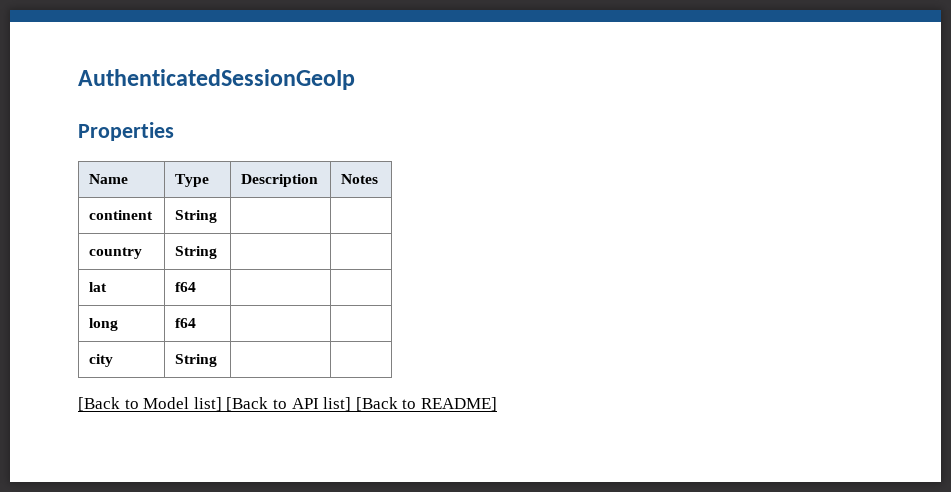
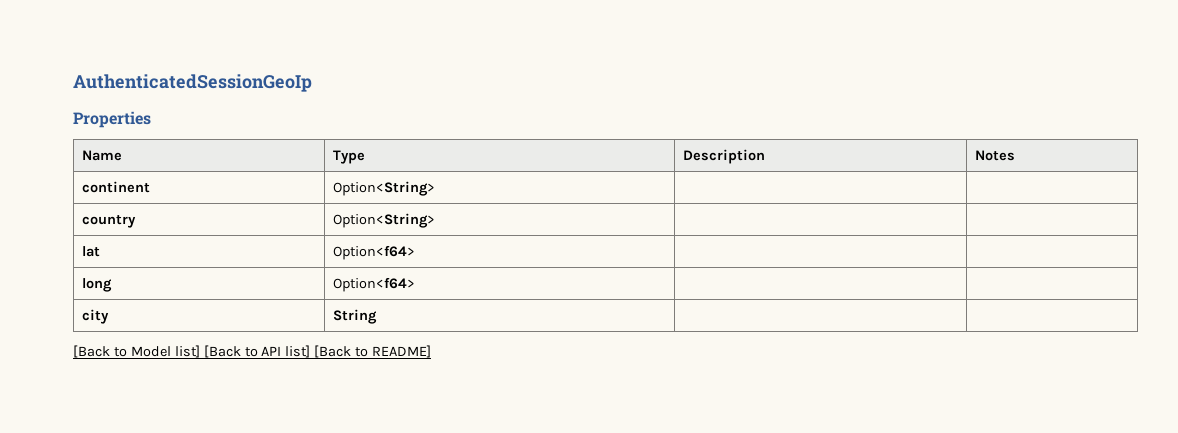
[175,210,218,223] String -> [332,181,435,196] Option<String>
[175,246,218,259] String -> [332,213,435,228] Option<String>
[175,282,197,292] f64 -> [332,245,415,260] Option<f64>
[175,318,197,328] f64 -> [332,277,415,292] Option<f64>

